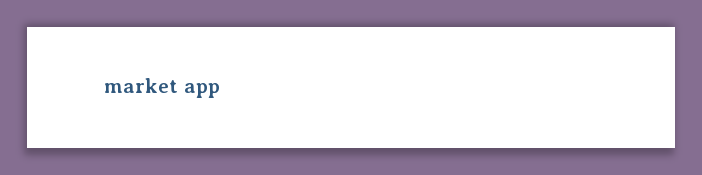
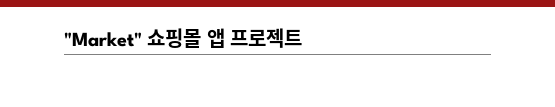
[104,78,220,98] market app -> [64,28,303,48] "Market" 쇼핑몰 앱 프로젝트

